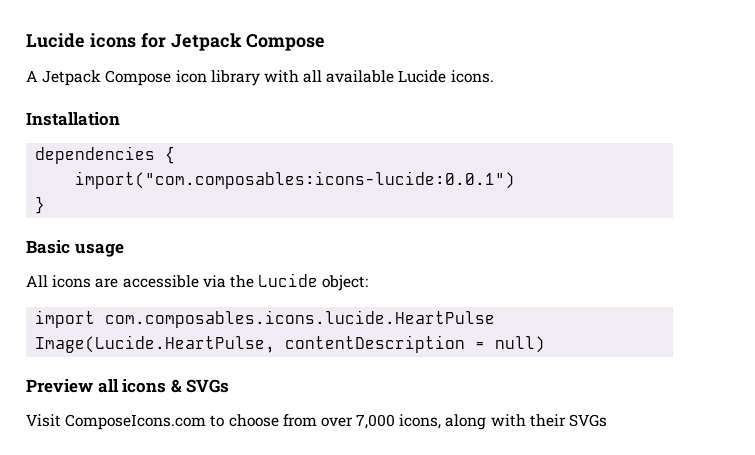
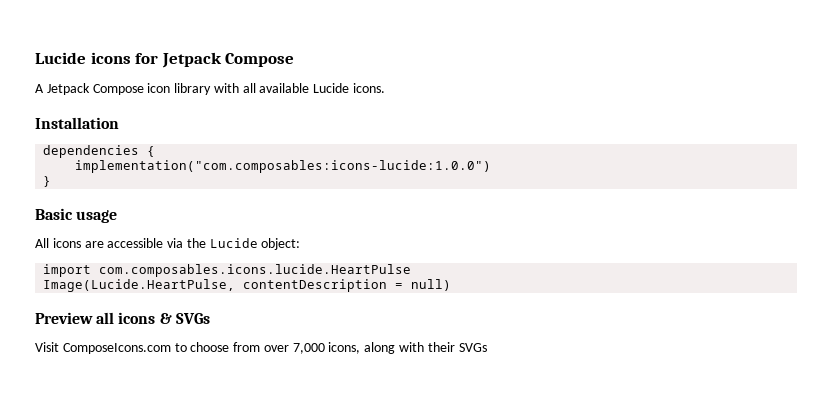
[75,171,516,189] import("com.composables:icons-lucide:0.0.1") -> [75,160,492,173] implementation("com.composables:icons-lucide:1.0.0")

